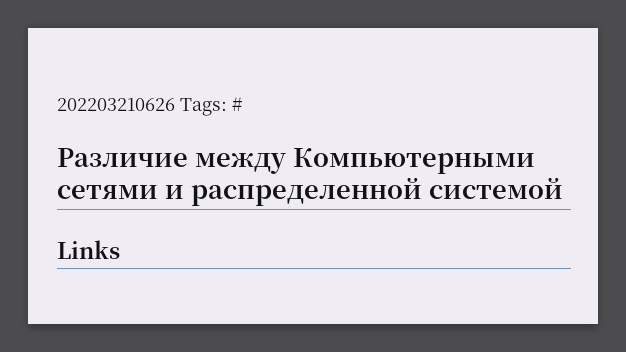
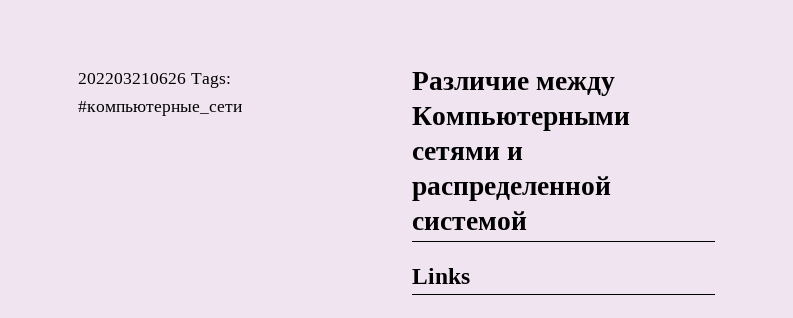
[232,97,242,111] # -> [78,101,242,116] #компьютерные_сети

